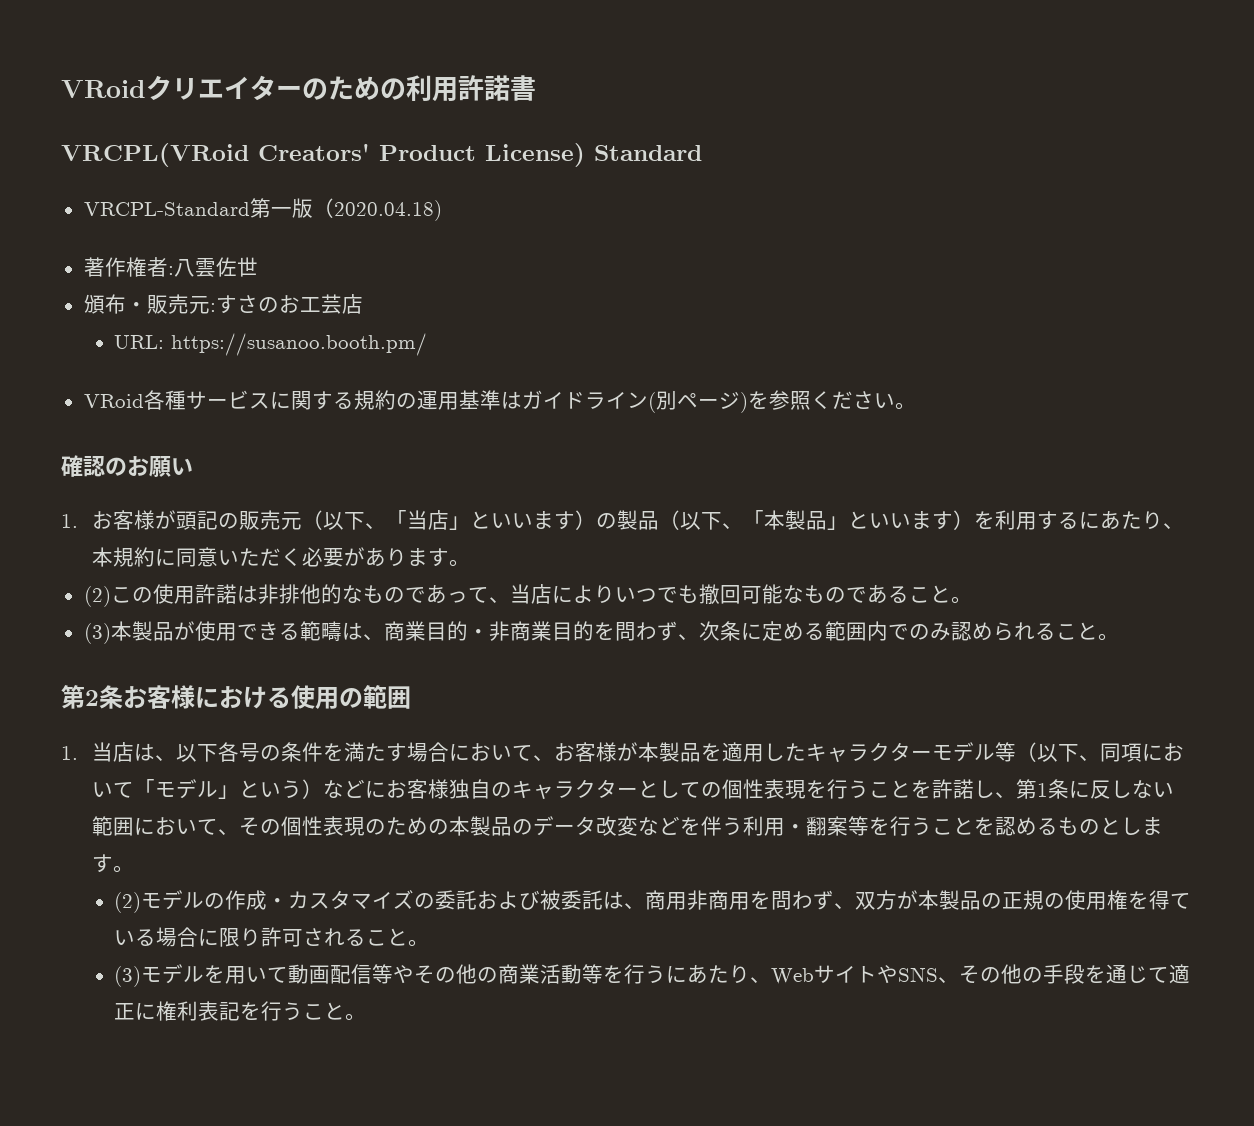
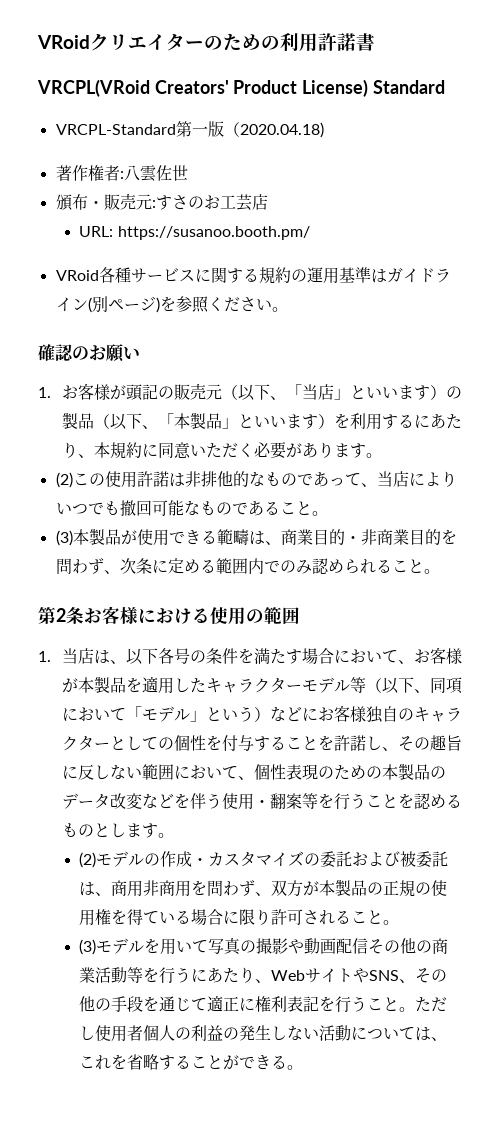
[763,779,869,799] 表現を行う -> [205,735,286,752] を付与する
[1015,779,1069,799] 第1条 -> [397,735,462,751] その趣旨
[238,817,281,836] その -> (254, 778) none
[742,816,764,836] 利 -> [221,793,238,809] 使
(289, 975) none -> [208,937,305,955] 写真の撮影や
[372,964,415,984] 等や -> (369, 946) none
(367, 1017) none -> [415,997,448,1012] [79,1025,448,1042] [79,1054,304,1070] ただし使用者個人の利益の発生しない活動については、これを省略することができる。

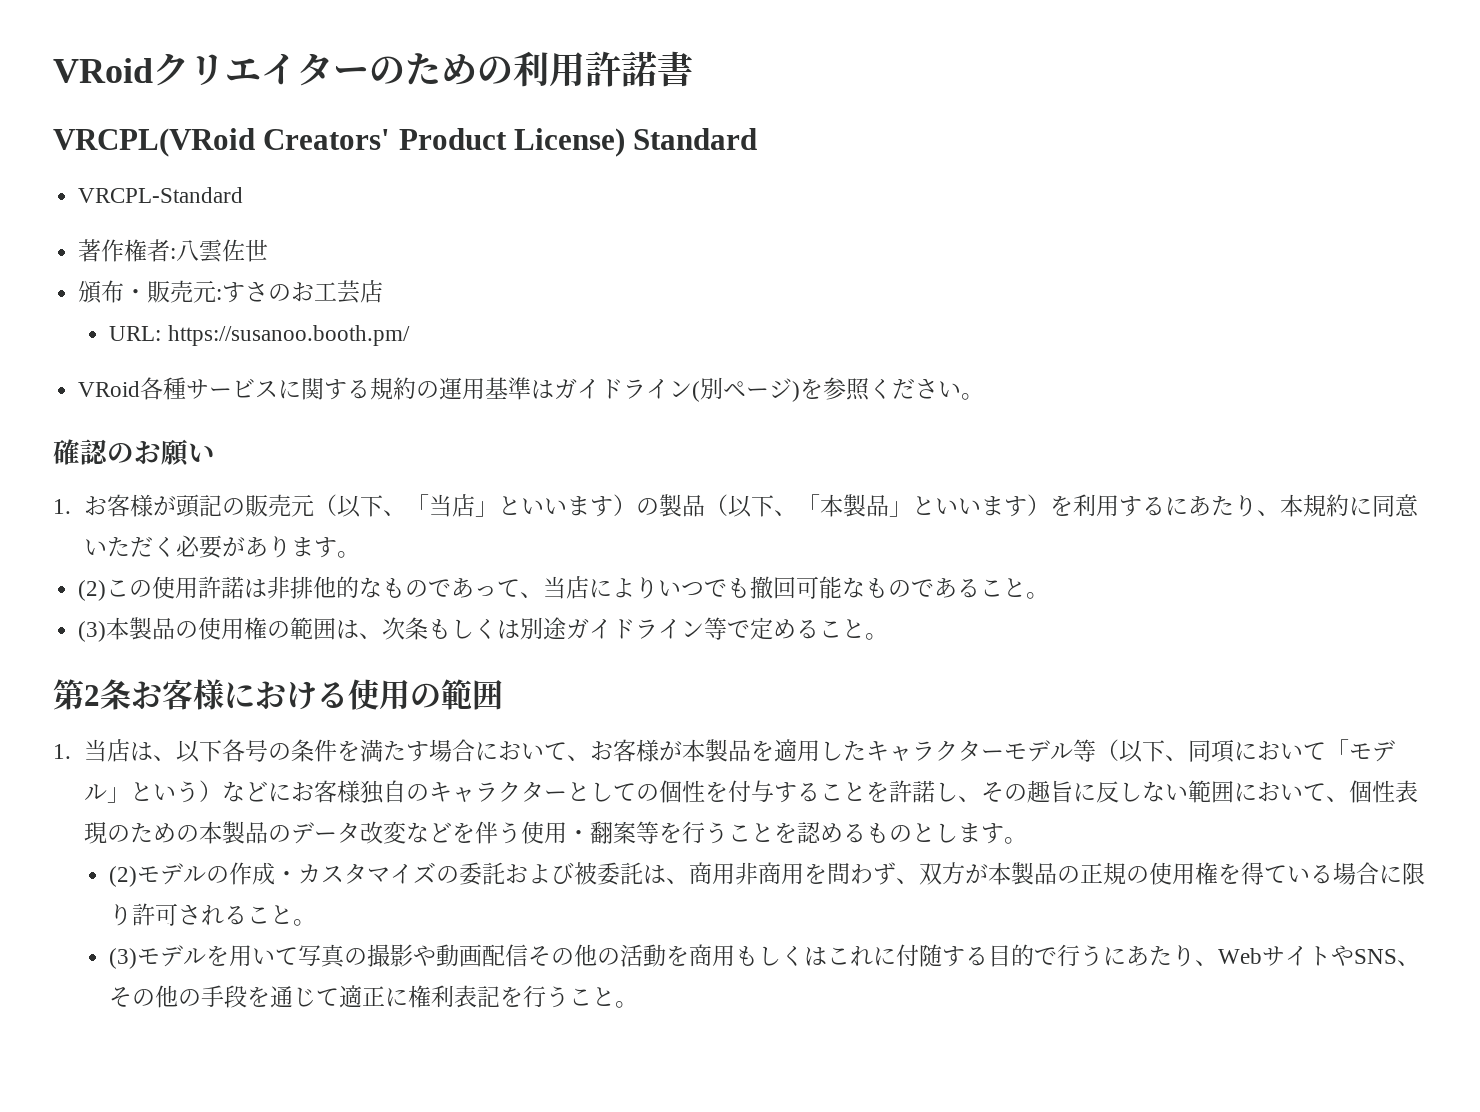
[175,121,324,138] 第一版（2020.04.18) -> (244, 195) none
[120,529,457,546] [55,558,376,575] が使用できる範疇は、商業目的・非商業目的を問わず、次条に定める範囲内でのみ認められ -> [175,617,797,640] の使用権の範囲は、次条もしくは別途ガイドライン等で定め
[432,938,449,955] [79,967,160,983] 商業活動等を -> [620,944,1058,967] 活動を商用もしくはこれに付随する目的で
[415,997,448,1012] [79,1025,448,1042] [79,1054,304,1070] ただし使用者個人の利益の発生しない活動については、これを省略することができる。 -> (639, 1004) none

